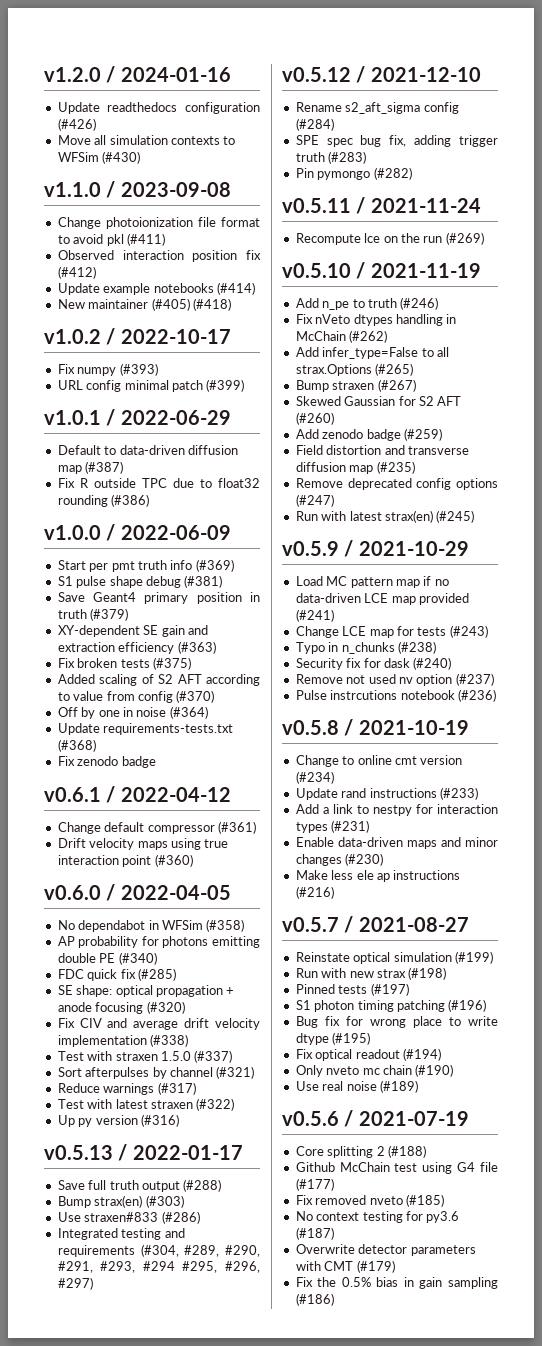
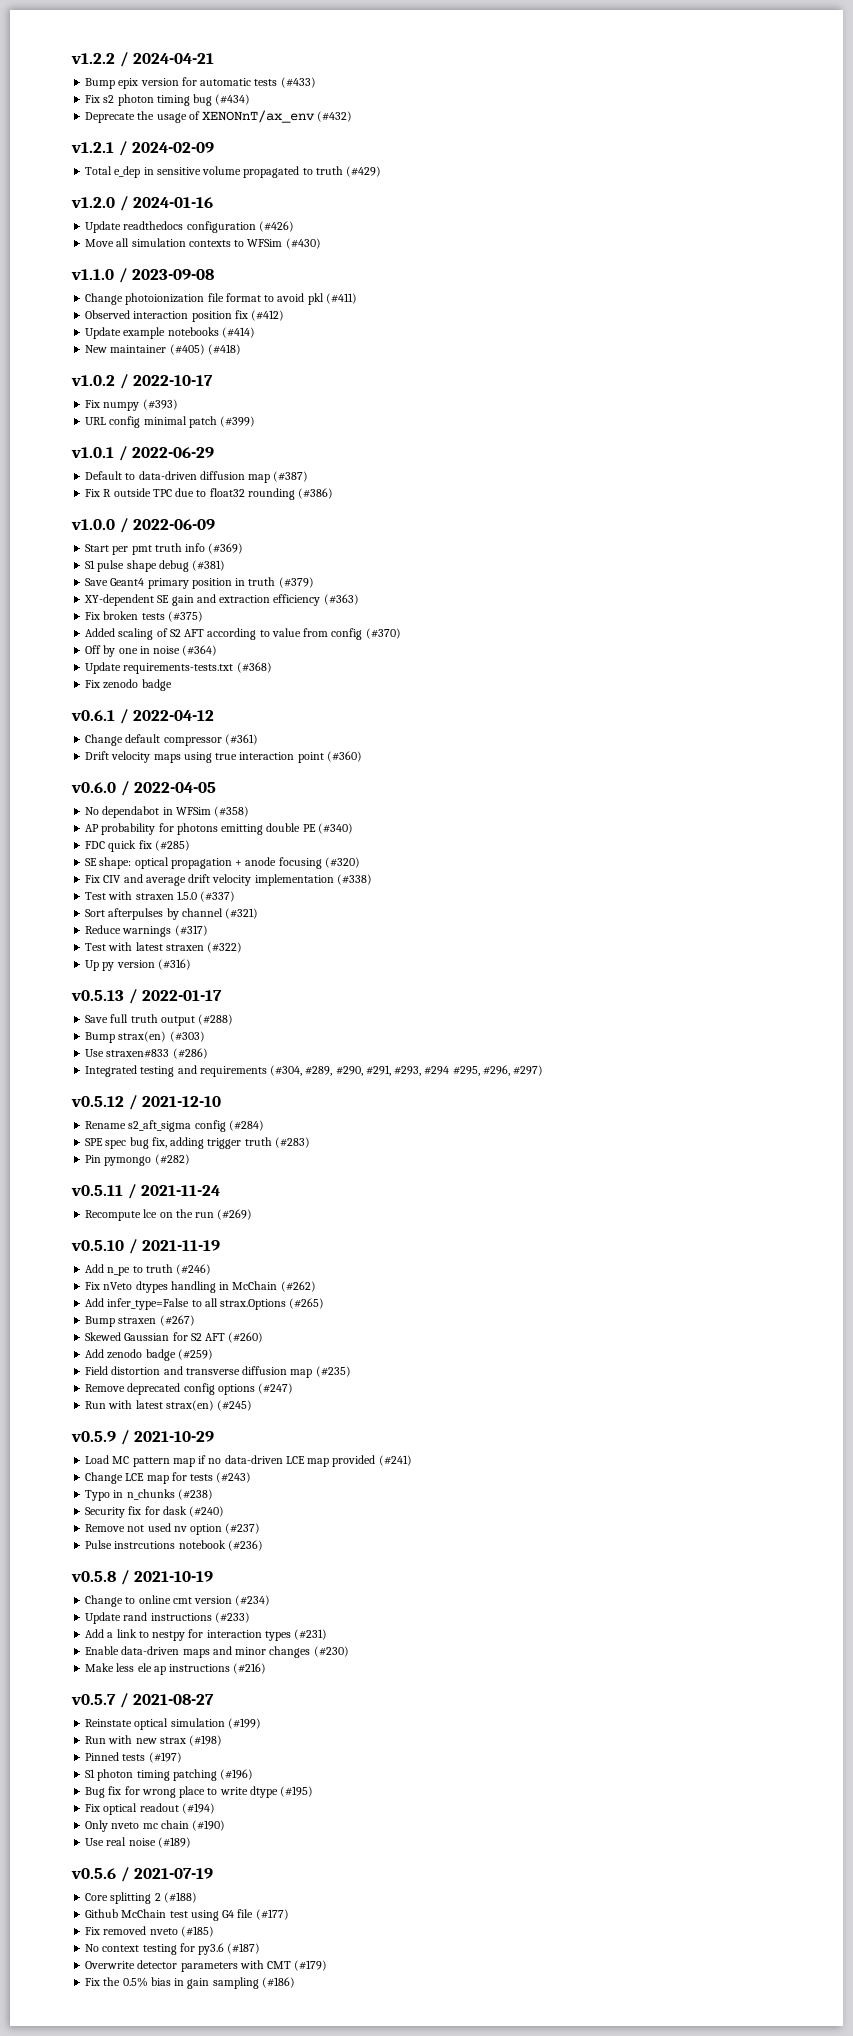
(44, 74) none -> [71,52,215,67] [85,77,316,89] [85,94,251,106] [85,110,353,123] [71,141,215,156] [85,166,382,178] v1.2.2 / 2024-04-21 // Bump epix version for automatic tests (#433) // Fix s2 photon timing bug (#434) // Deprecate the usage of XENONnT/ax_env (#432) // v1.2.1 / 2024-02-09 // Total e_dep in sensitive volume propagated to truth (#429) //

